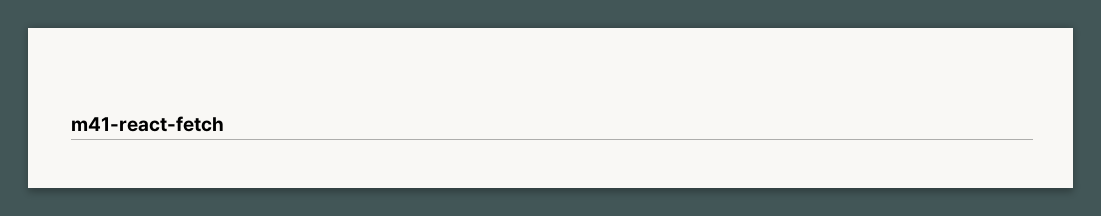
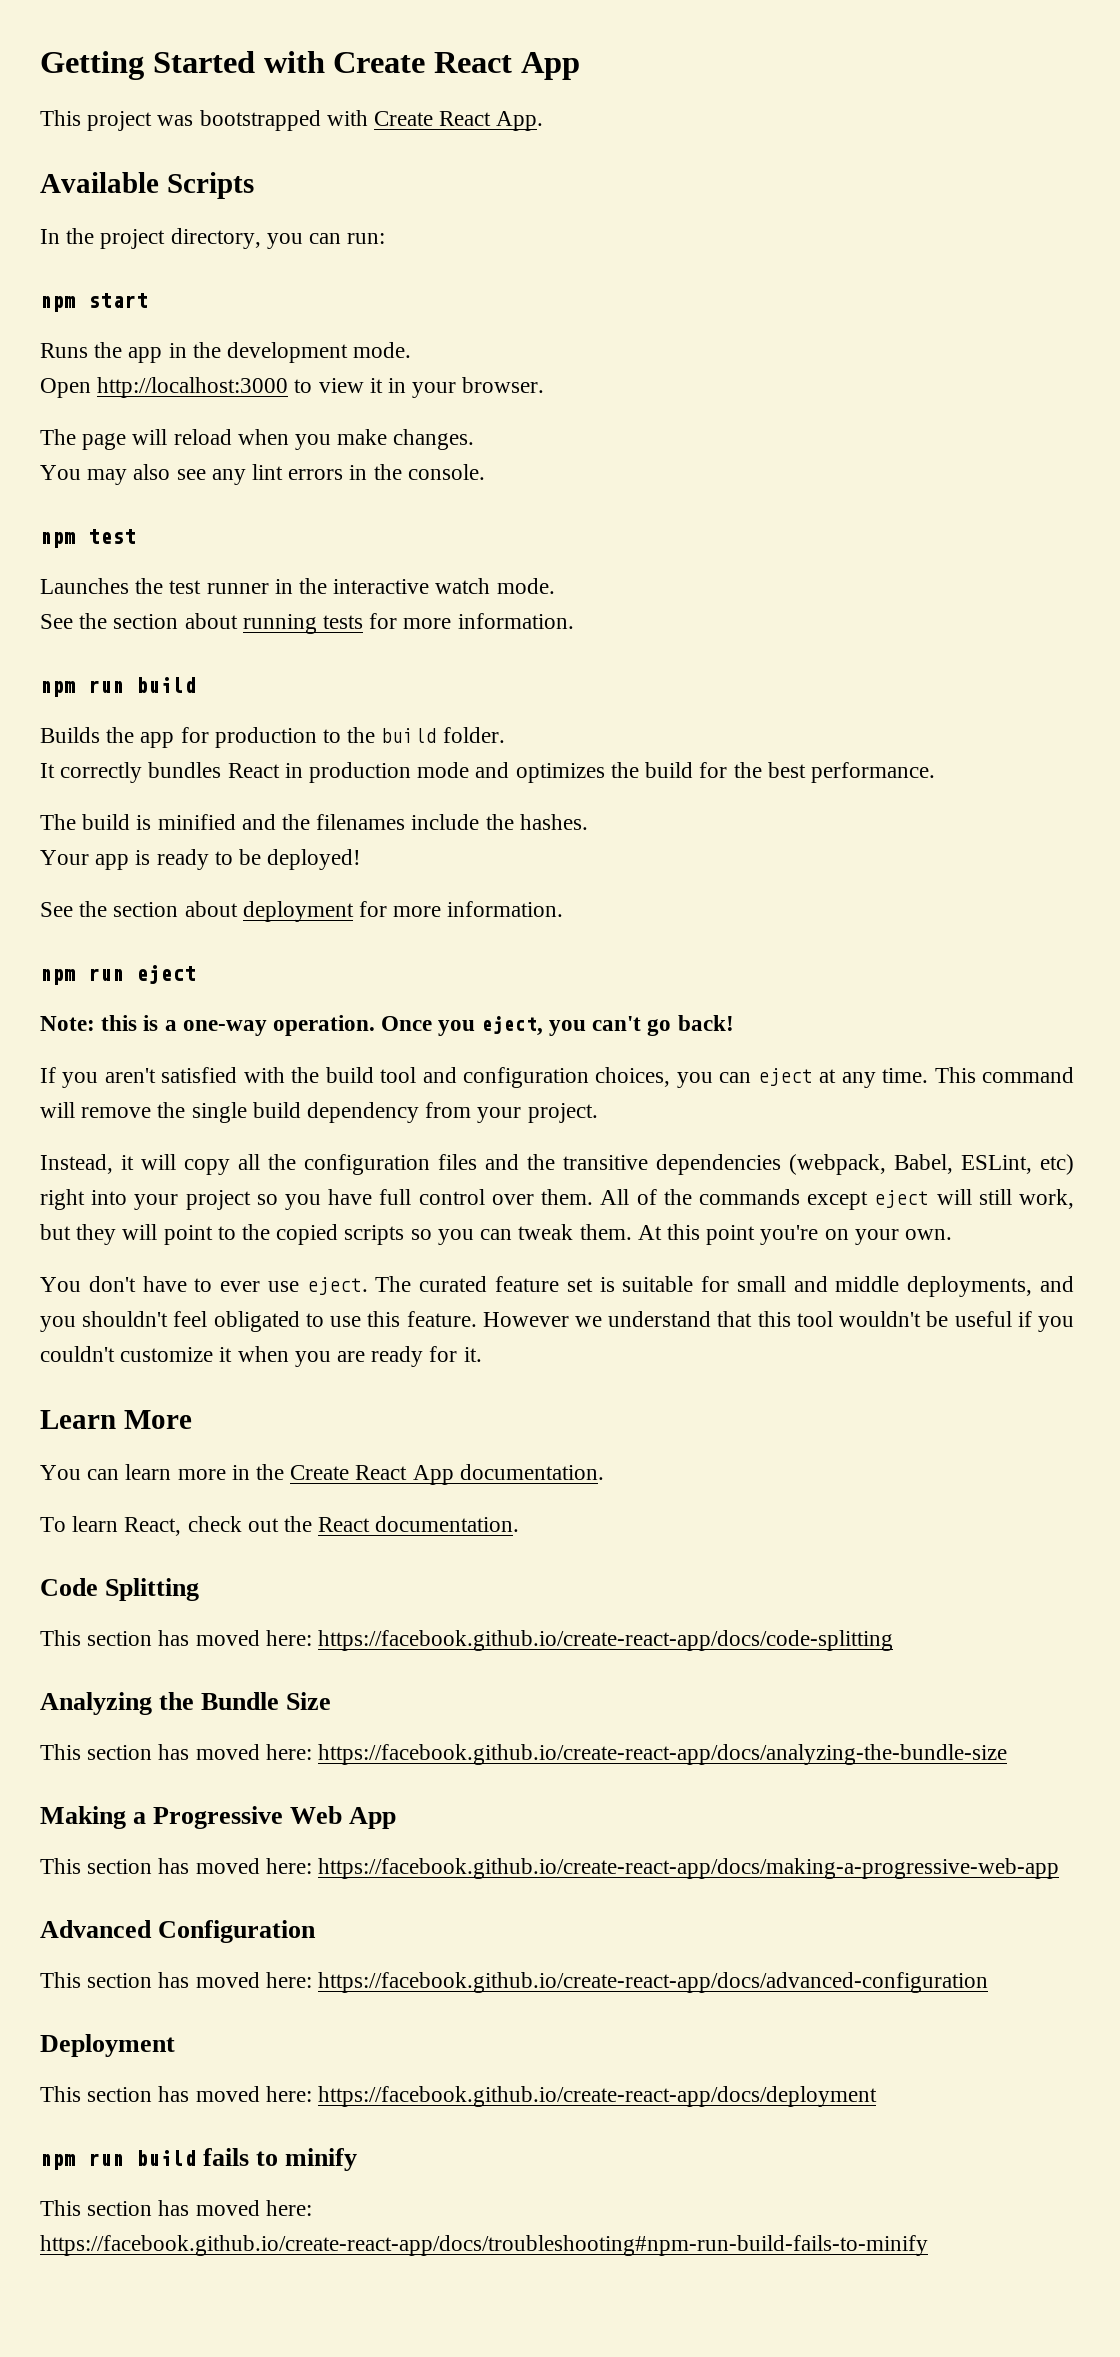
[71,116,224,132] m41-react-fetch -> [40,51,580,80] [40,110,544,131] [40,172,254,199] [40,228,386,249] [40,293,148,312] [40,342,412,363] [40,377,545,398] [40,429,475,450] [40,464,485,485] [40,529,136,548] [40,578,555,594] [40,613,574,634] [40,677,196,697] [40,727,505,748] [40,762,935,783] [40,814,588,830] [40,849,362,870] [40,901,564,922] [40,965,196,985] [40,1015,734,1036] [40,1067,1074,1088] [40,1102,598,1123] [40,1154,1074,1175] [40,1189,1074,1210] [40,1224,952,1245] [40,1276,1075,1297] [40,1311,1074,1332] [40,1346,482,1367] [40,1410,192,1429] [40,1464,604,1485] [40,1516,520,1536] [40,1578,200,1601] [40,1630,894,1651] [40,1692,332,1715] [40,1744,1008,1765] [40,1806,397,1829] [40,1858,1060,1879] [40,1920,317,1943] [40,1972,989,1993] [40,2034,175,2057] [40,2086,878,2107] [40,2148,358,2171] [40,2200,312,2216] [40,2235,928,2256] Getting Started with Create React App // This project was bootstrapped with Create React App. // Available Scripts // In the project directory, you can run: // npm start // Runs the app in the development mode. // Open http://localhost:3000 to view it in your browser. // The page will reload when you make changes. // You may also see any lint errors in the console. // npm test // Launches the test runner in the interactive watch mode. // See the section about running tests for more information. // npm run build // Builds the app for production to the build folder. // It correctly bundles React in production mode and optimizes the build for the best performance. // The build is minified and the filenames include the hashes. // Your app is ready to be deployed! // See the section about deployment for more information. // npm run eject // Note: this is a one-way operation. Once you eject, you can't go back! // If you aren't satisfied with the build tool and configuration choices, you can eject at any time. This command will remove the single build dependency from your project. // Instead, it will copy all the configuration files and the transitive dependencies (webpack, Babel, ESLint, etc) right into your project so you have full control over them. All of the commands except eject will still work, but they will point to the copied scripts so you can tweak them. At this point you're on your own. // You don't have to ever use eject. The curated feature set is suitable for small and middle deployments, and you shouldn't feel obligated to use this feature. However we understand that this tool wouldn't be useful if you couldn't customize it when you are ready for it. // Learn More // You can learn more in the Create React App documentation. // To learn React, check out the React documentation. // Code Splitting // This section has moved here: https://facebook.github.io/create-react-app/docs/code-splitting // Analyzing the Bundle Size // This section has moved here: https://facebook.github.io/create-react-app/docs/analyzing-the-bundle-size // Making a Progressive Web App // This section has moved here: https://facebook.github.io/create-react-app/docs/making-a-progressive-web-app // Advanced Configuration // This section has moved here: https://facebook.github.io/create-react-app/docs/advanced-configuration // Deployment // This section has moved here: https://facebook.github.io/create-react-app/docs/deployment // npm run build fails to minify // This section has moved here: https://facebook.github.io/create-react-app/docs/troubleshooting#npm-run-build-fails-to-minify

